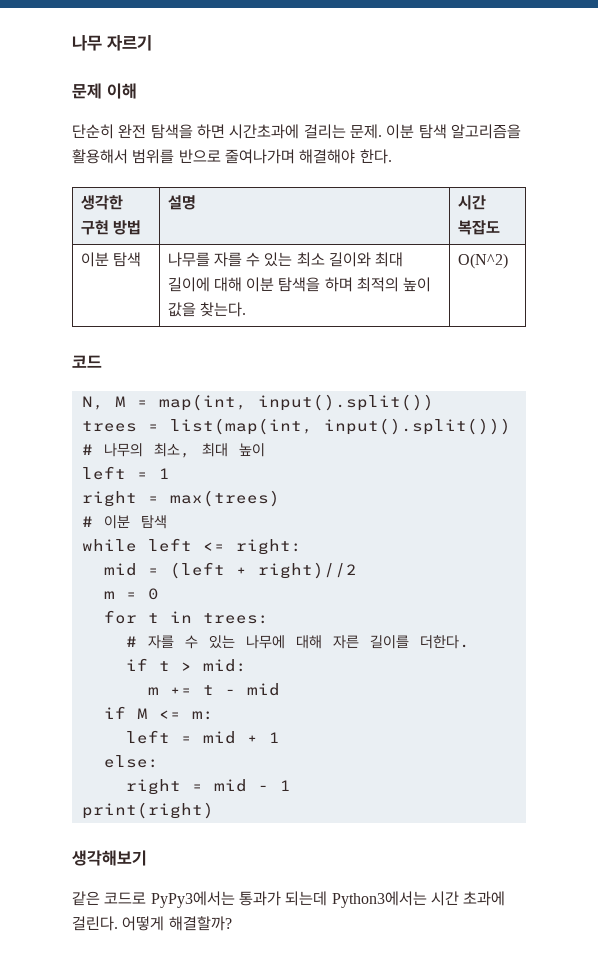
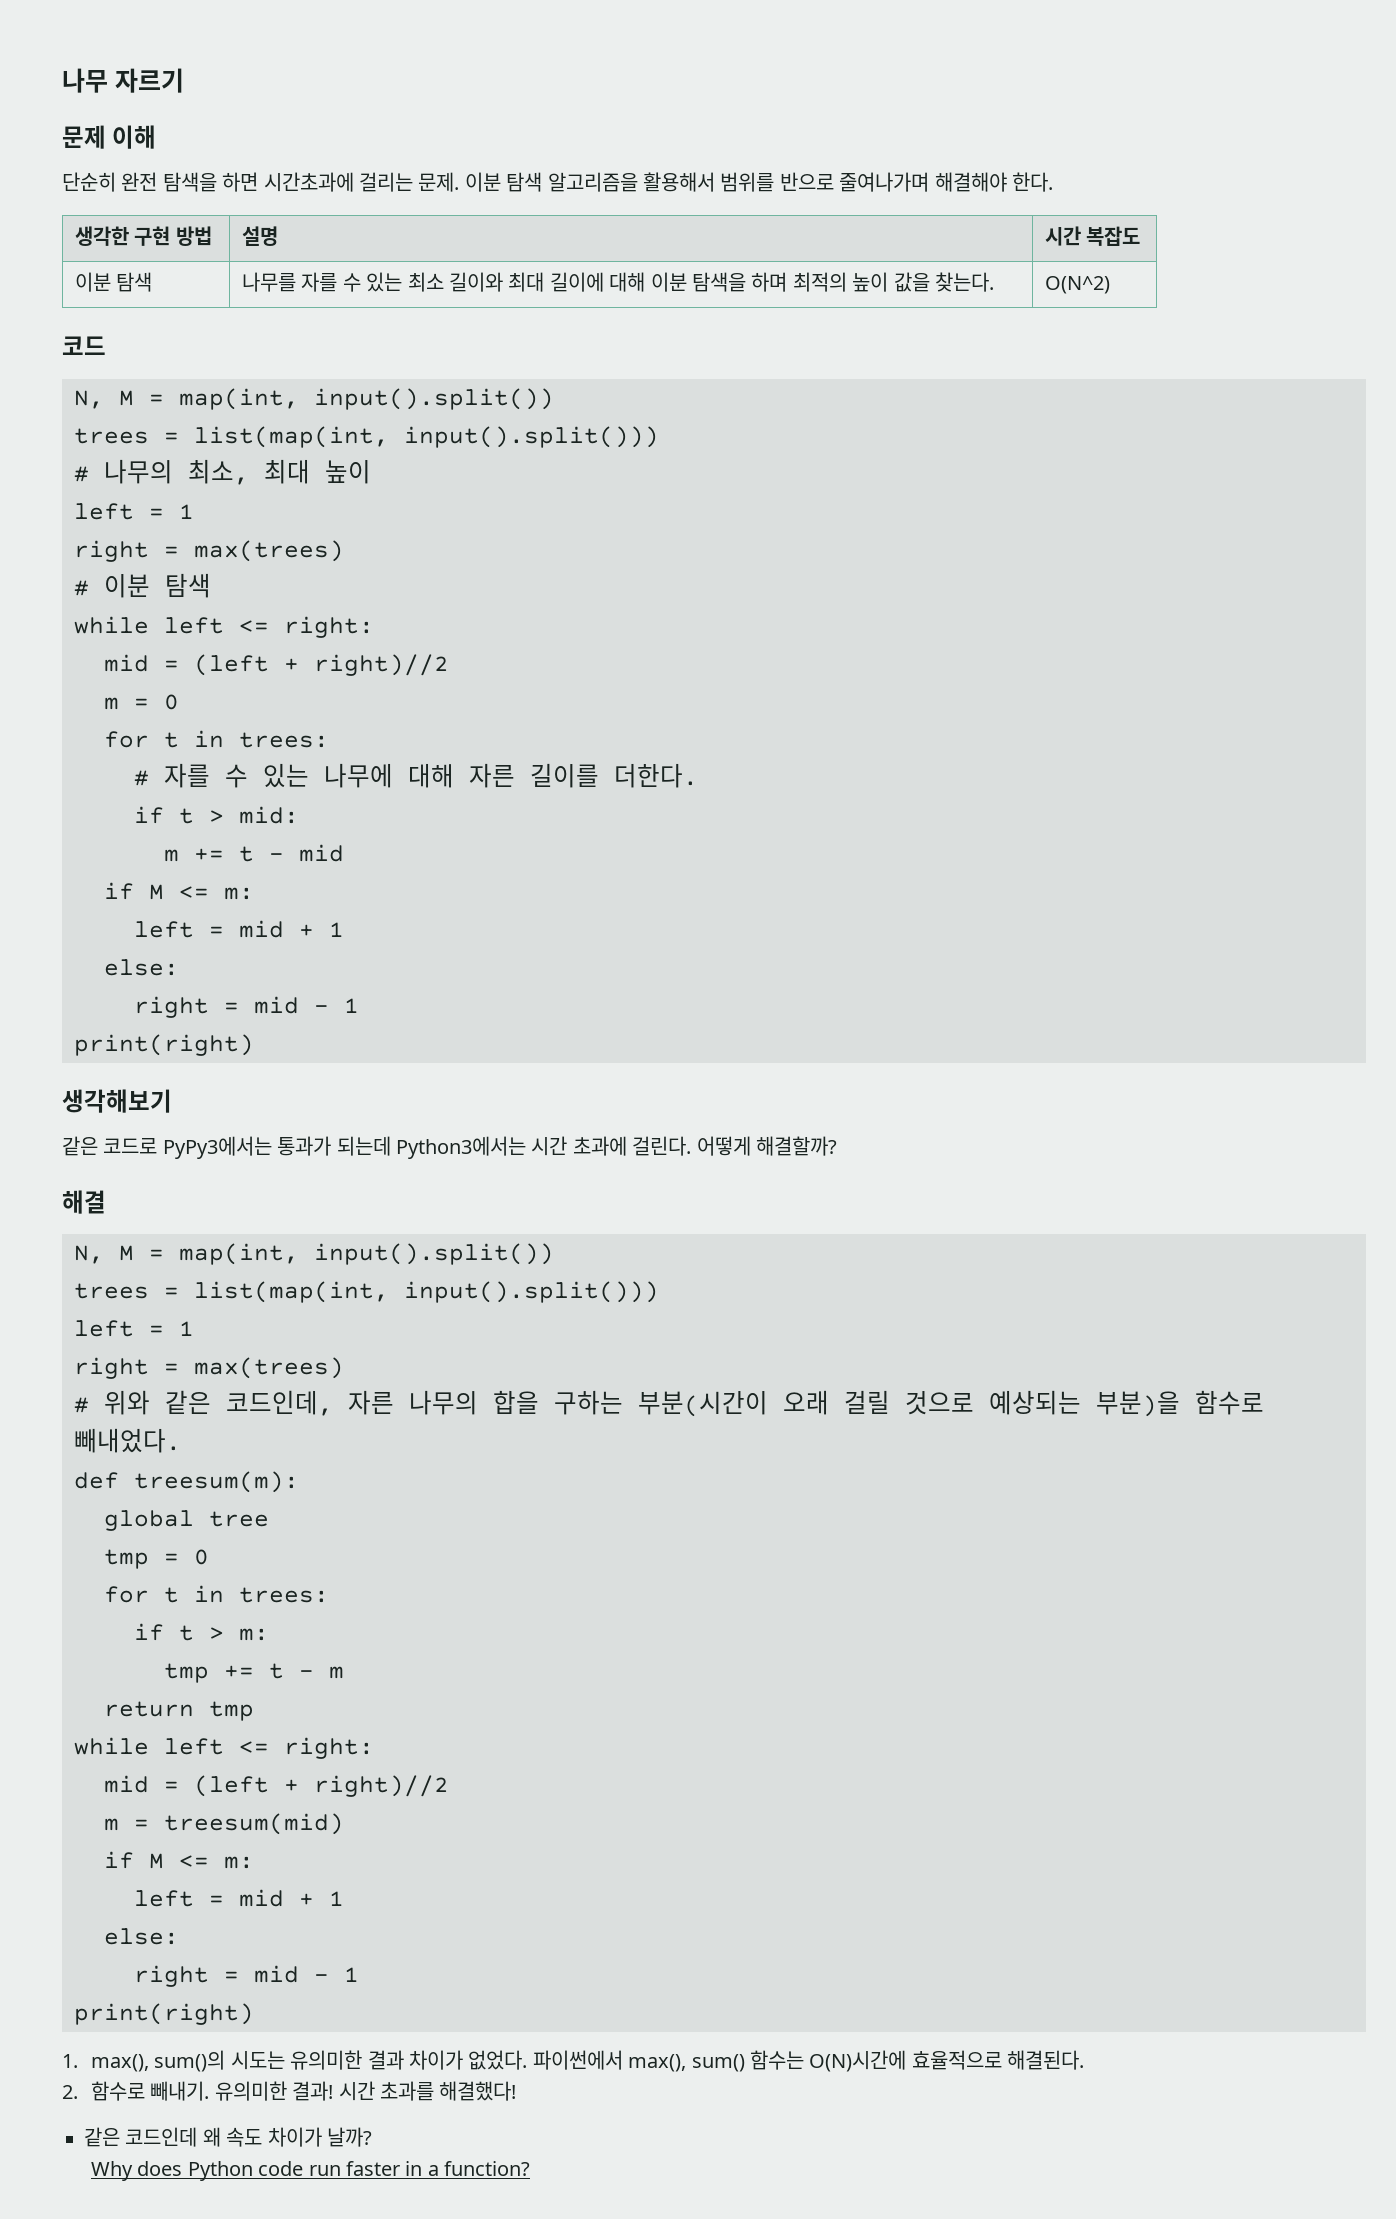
(232, 923) none -> [62,1190,106,1214] [74,1243,554,1265] [74,1281,659,1303] [74,1320,194,1337] [74,1357,344,1379] [74,1390,1264,1417] [74,1428,181,1453] [74,1471,299,1493] [104,1510,269,1531] [104,1549,209,1569] [104,1585,329,1603] [134,1623,269,1641] [164,1663,344,1683] [104,1701,254,1721] [74,1737,374,1759] [104,1775,449,1797] [104,1813,344,1835] [104,1851,254,1869] [134,1889,344,1907] [104,1928,179,1945] [134,1965,359,1987] [74,2003,254,2025] [62,2050,1085,2072] [62,2081,517,2101] [84,2127,372,2147] [91,2161,531,2181] // 해결 // N, M = map(int, input().split()) // trees = list(map(int, input().split())) // left = 1 // right = max(trees) // # 위와 같은 코드인데, 자른 나무의 합을 구하는 부분(시간이 오래 걸릴 것으로 예상되는 부분)을 함수로 빼내었다. // def treesum(m): // global tree // tmp = 0 // for t in trees: // if t > m: // tmp += t - m // return tmp // while left <= right: // mid = (left + right)//2 // m = treesum(mid) // if M <= m: // left = mid + 1 // else: // right = mid - 1 // print(right) // 1. max(), sum()의 시도는 유의미한 결과 차이가 없었다. 파이썬에서 max(), sum() 함수는 O(N)시간에 효율적으로 해결된다. // 2. 함수로 빼내기. 유의미한 결과! 시간 초과를 해결했다! // 같은 코드인데 왜 속도 차이가 날까? // Why does Python code run faster in a function?

